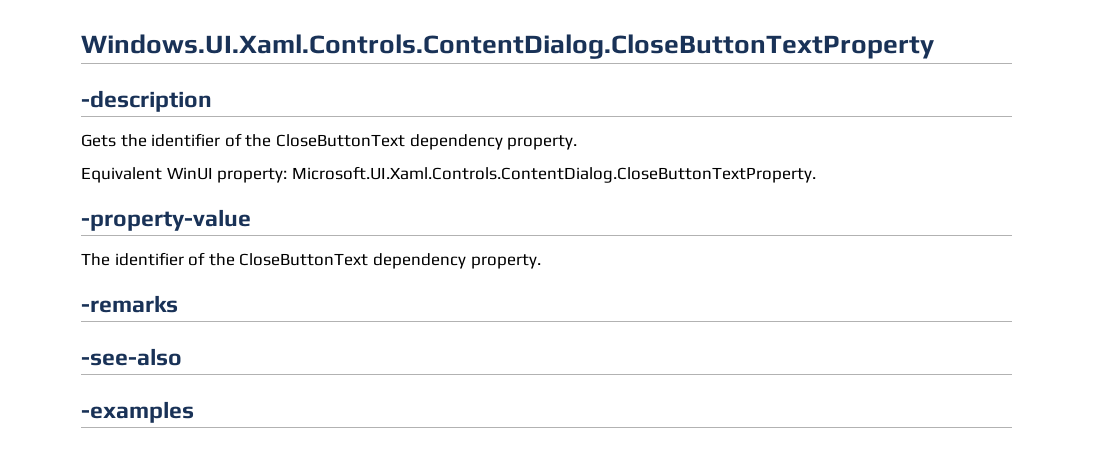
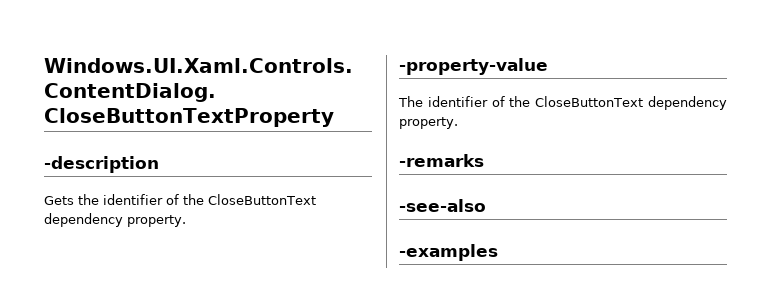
[81,166,816,183] // Equivalent WinUI property: Microsoft.UI.Xaml.Controls.ContentDialog.CloseButtonTextProperty. -> (186, 221) none

